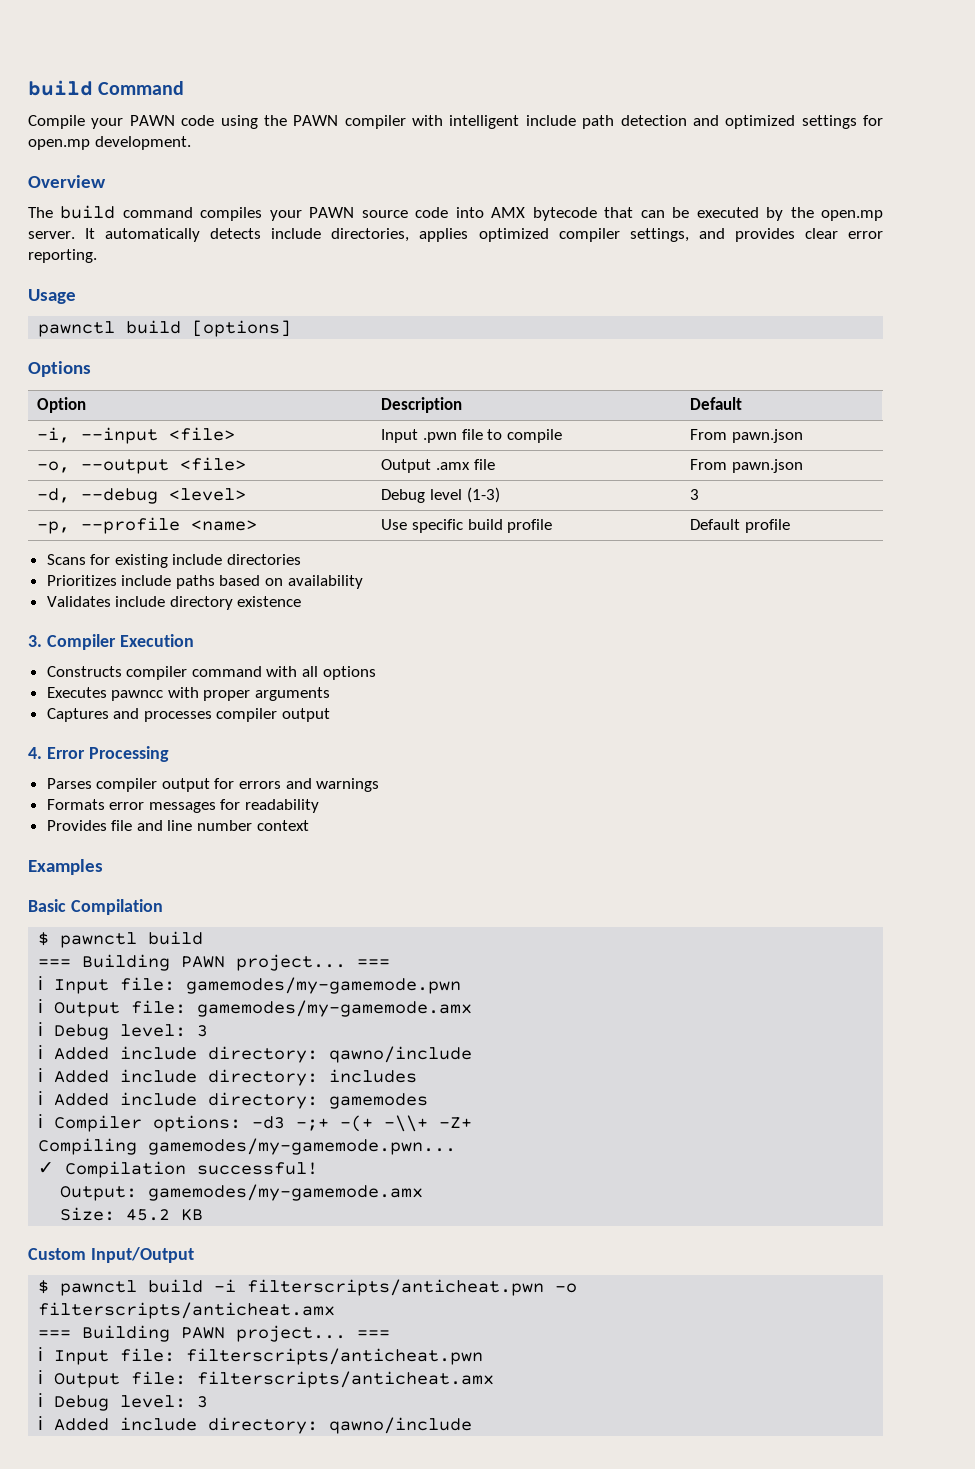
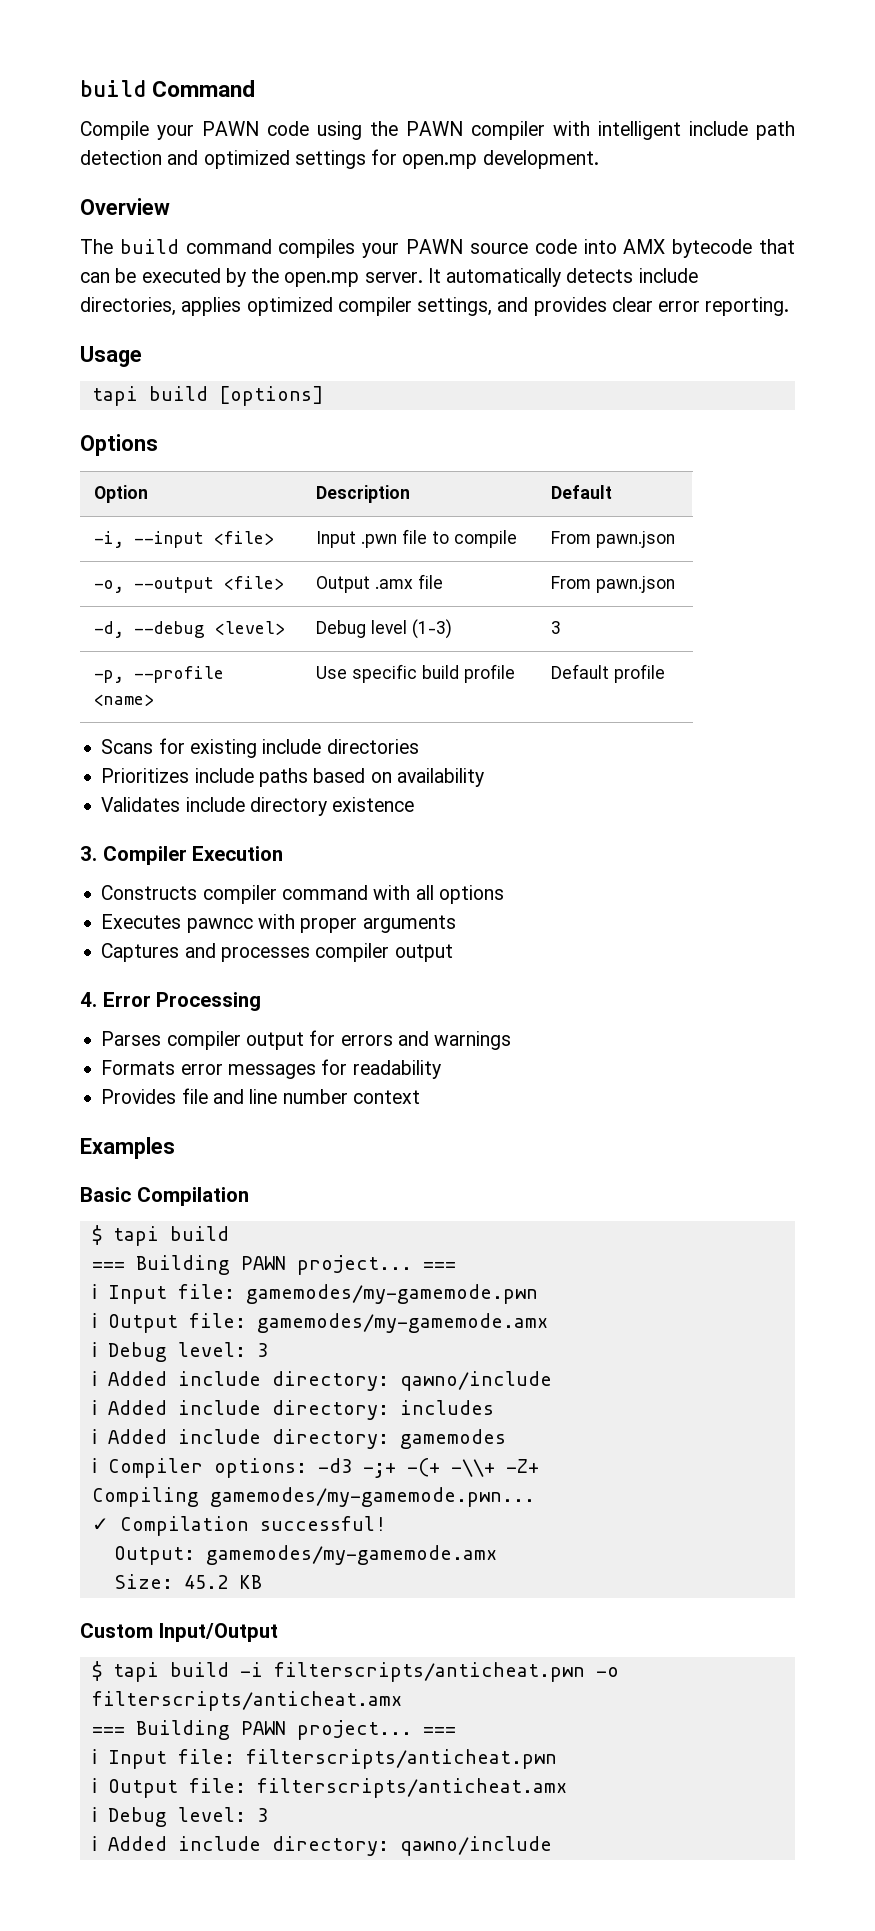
[38,321,116,337] pawnctl -> [91,386,138,406] tapi
[60,932,138,948] pawnctl -> [112,1226,159,1246] tapi
[60,1280,138,1296] pawnctl -> [112,1662,159,1682] tapi

